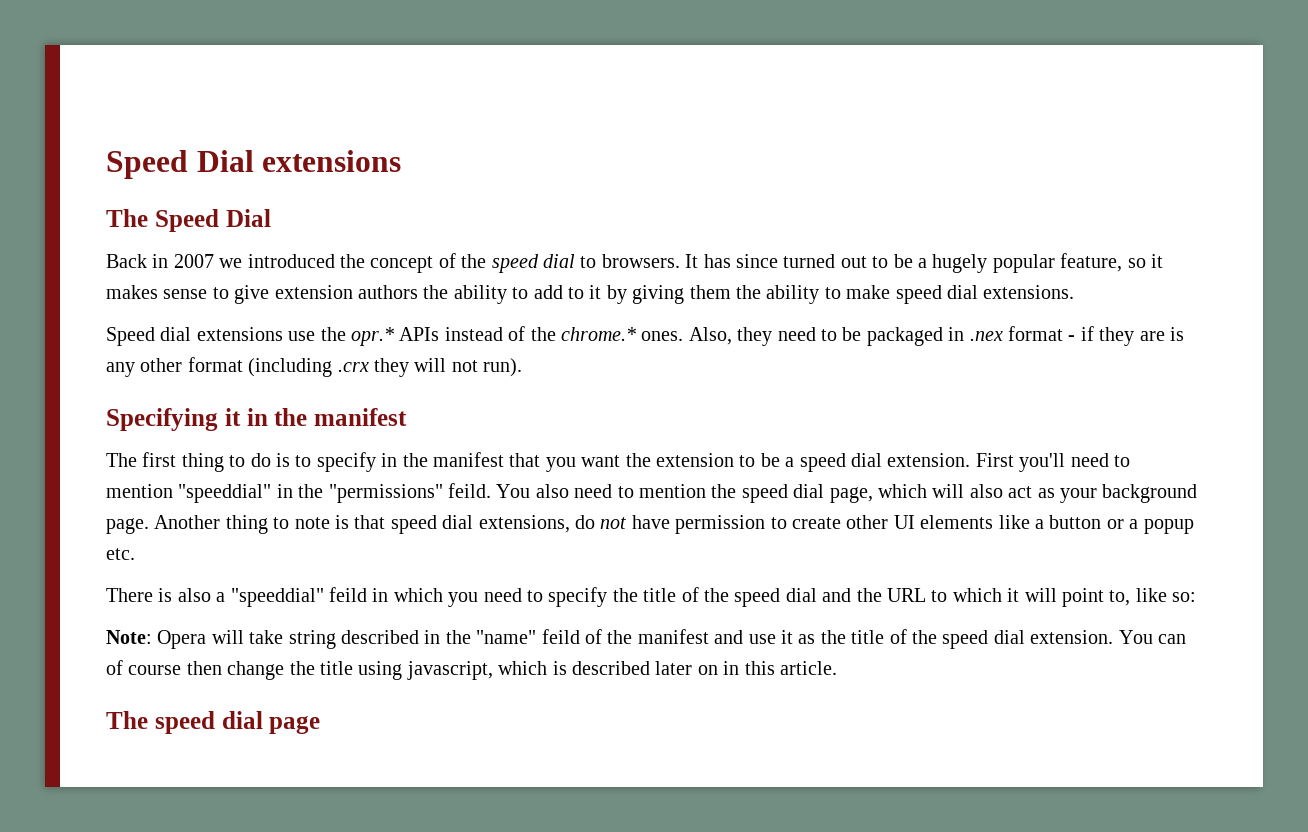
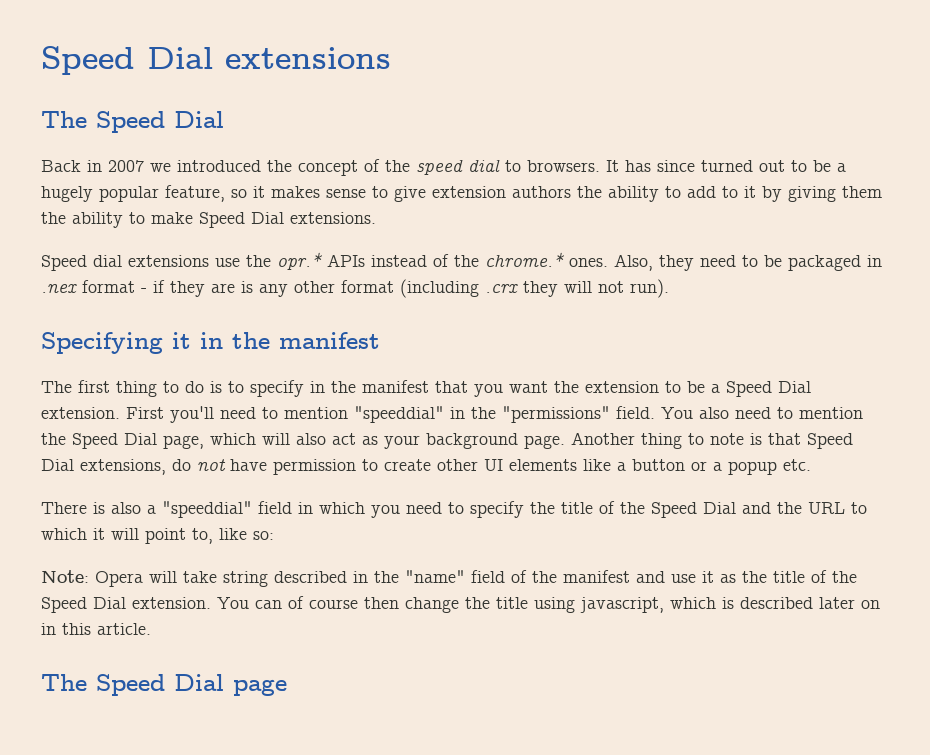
[895,285,978,304] speed dial -> [199,212,284,228] Speed Dial
[799,453,882,472] speed dial -> [726,381,811,397] Speed Dial
[448,483,491,498] feild. -> [616,406,655,419] field.
[741,484,825,503] speed dial -> [72,433,157,449] Speed Dial
[390,515,474,534] speed dial -> [807,433,853,449] [41,459,74,471] Speed Dial
[329,587,367,602] feild -> [258,501,292,514] field
[734,588,817,607] speed dial -> [651,502,736,518] Speed Dial
[541,629,580,644] feild -> [471,570,505,583] field
[942,630,1025,649] speed dial -> [41,597,126,613] Speed Dial
[154,711,263,734] speed dial -> [96,674,224,696] Speed Dial

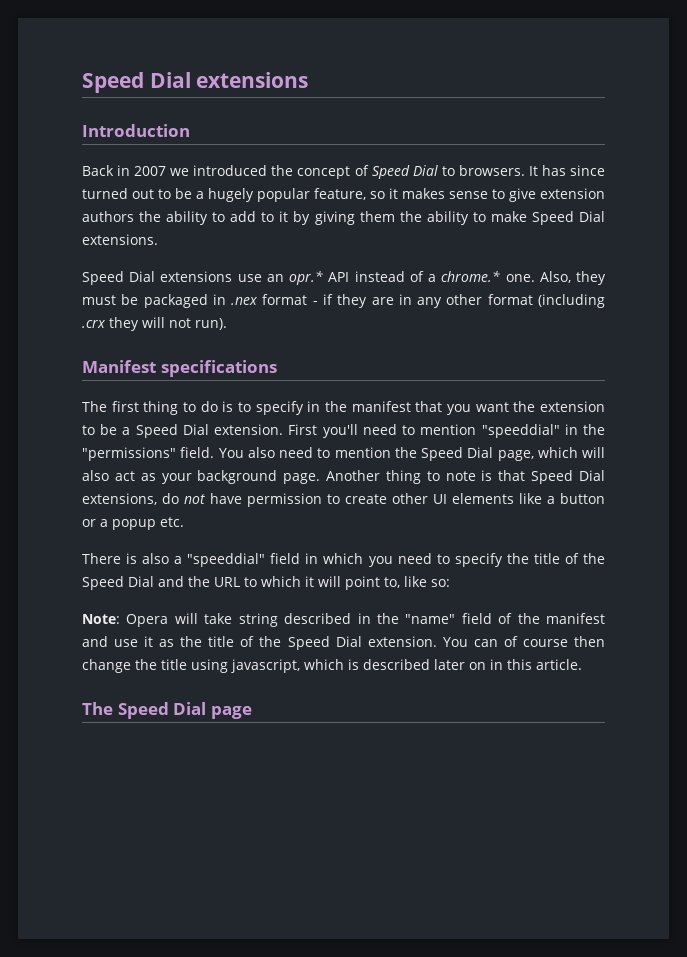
[41,111,224,133] The Speed Dial -> [82,124,190,137] Introduction
[385,159,500,175] the speed dial -> [371,165,438,179] Speed Dial
[93,255,122,267] dial -> [129,271,156,282] Dial
[246,252,758,271] the opr.* APIs instead of the chrome.* ones. Also, they need to -> [266,271,606,285] [82,295,116,305] an opr.* API instead of a chrome.* one. Also, they must
[241,281,253,293] is -> [398,294,412,305] in
[41,332,380,354] Specifying it in the manifest -> [82,360,277,377] Manifest specifications

